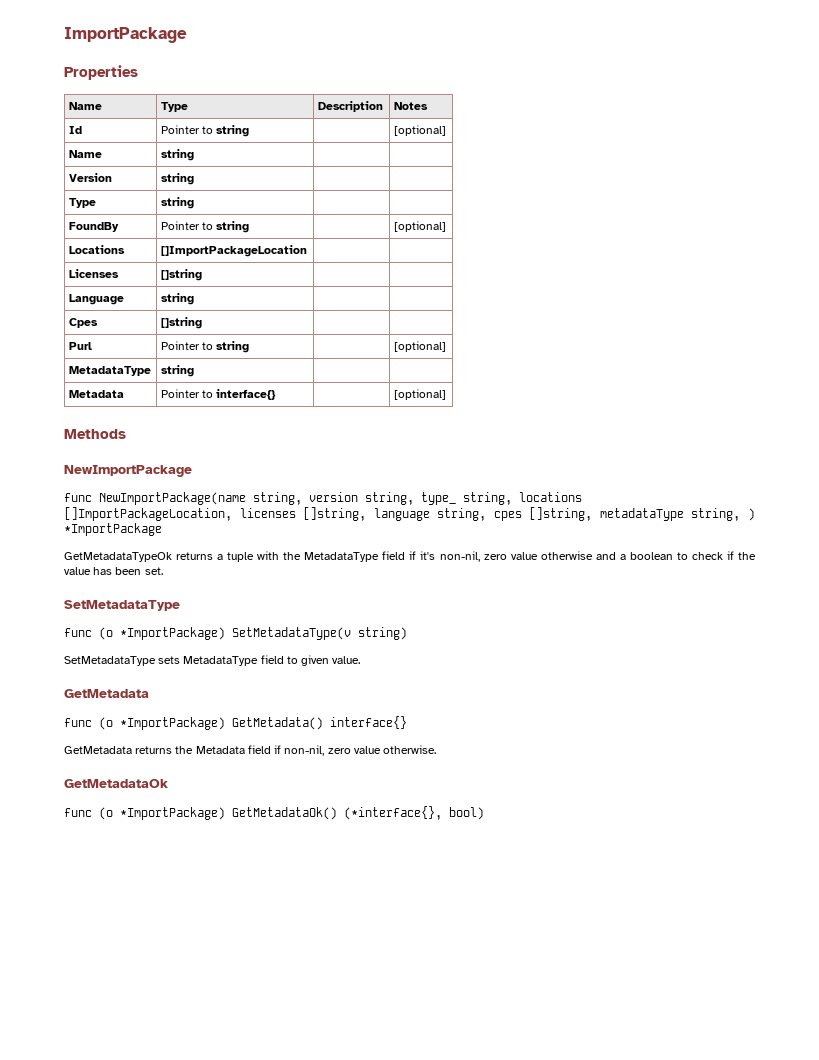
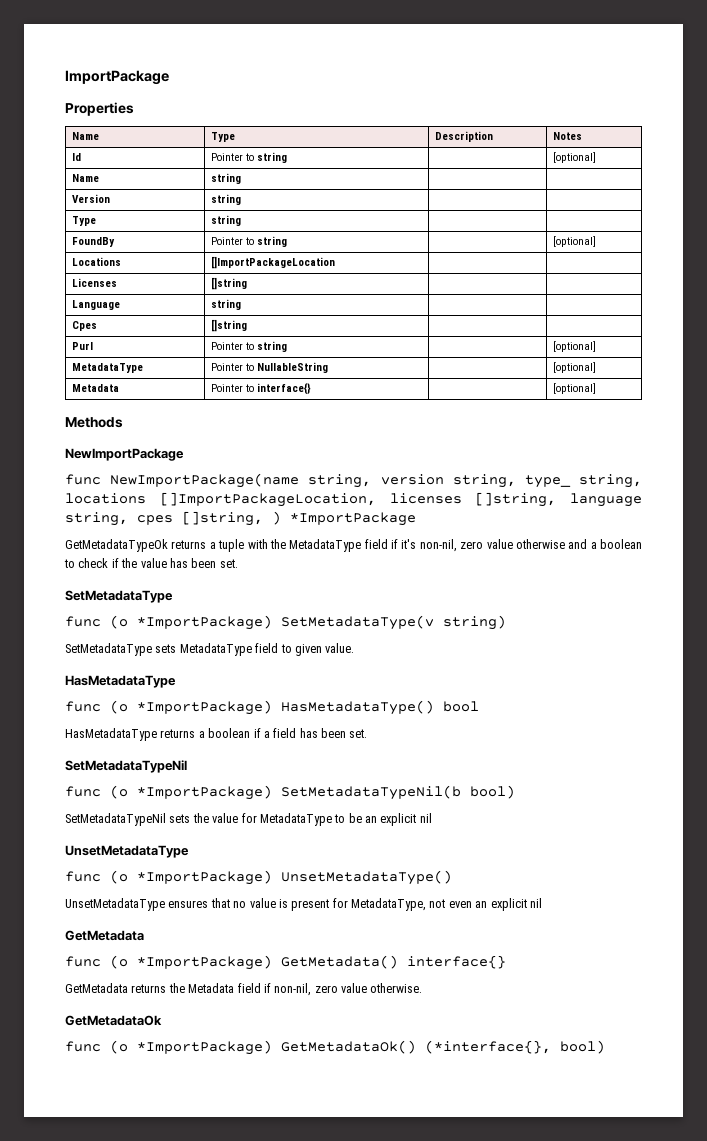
[160,365,194,377] string | | -> [211,362,329,373] [553,362,597,373] Pointer to NullableString | | [optional]
[599,508,741,521] metadataType string, -> (263, 518) none
(361, 660) none -> [65,675,176,688] [65,700,479,715] [65,728,368,741] [65,760,187,773] [65,785,515,800] [65,813,432,826] [65,845,189,858] [65,870,452,885] [65,898,542,911] // HasMetadataType // func (o *ImportPackage) HasMetadataType() bool // HasMetadataType returns a boolean if a field has been set. // SetMetadataTypeNil // func (o *ImportPackage) SetMetadataTypeNil(b bool) // SetMetadataTypeNil sets the value for MetadataType to be an explicit nil // UnsetMetadataType // func (o *ImportPackage) UnsetMetadataType() // UnsetMetadataType ensures that no value is present for MetadataType, not even an explicit nil

